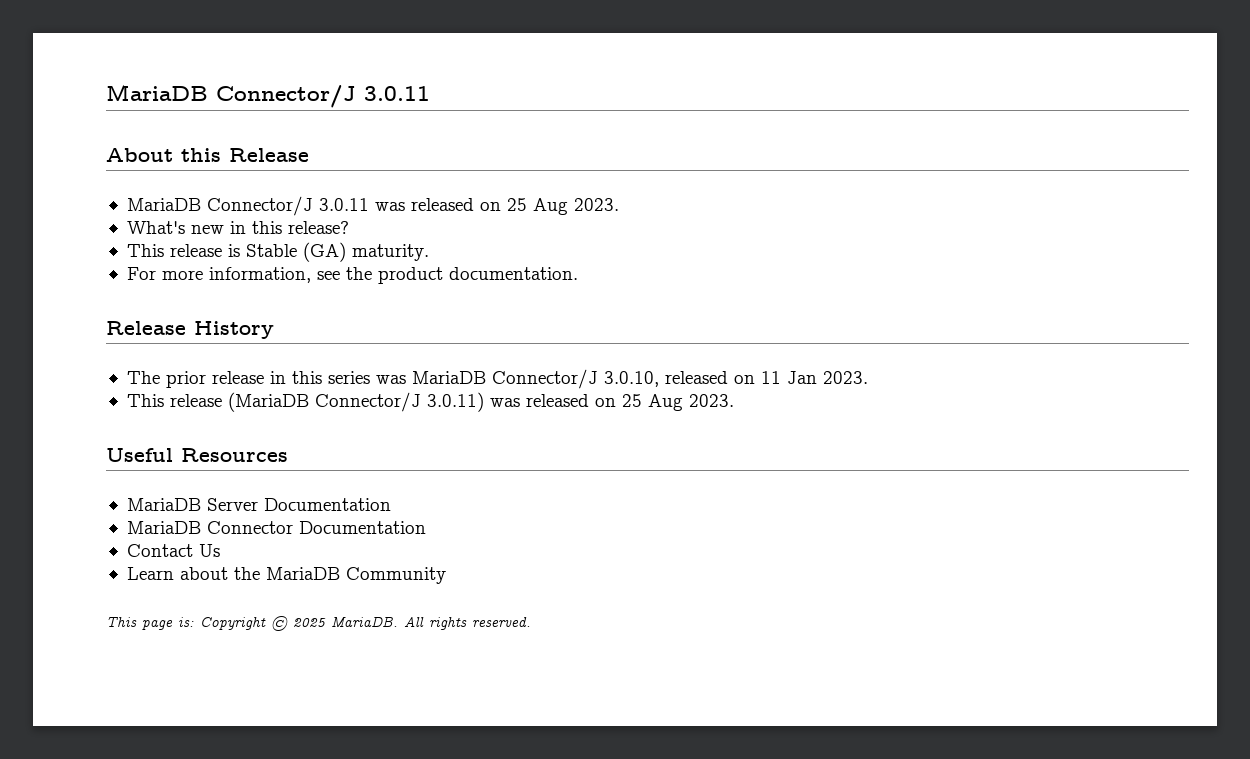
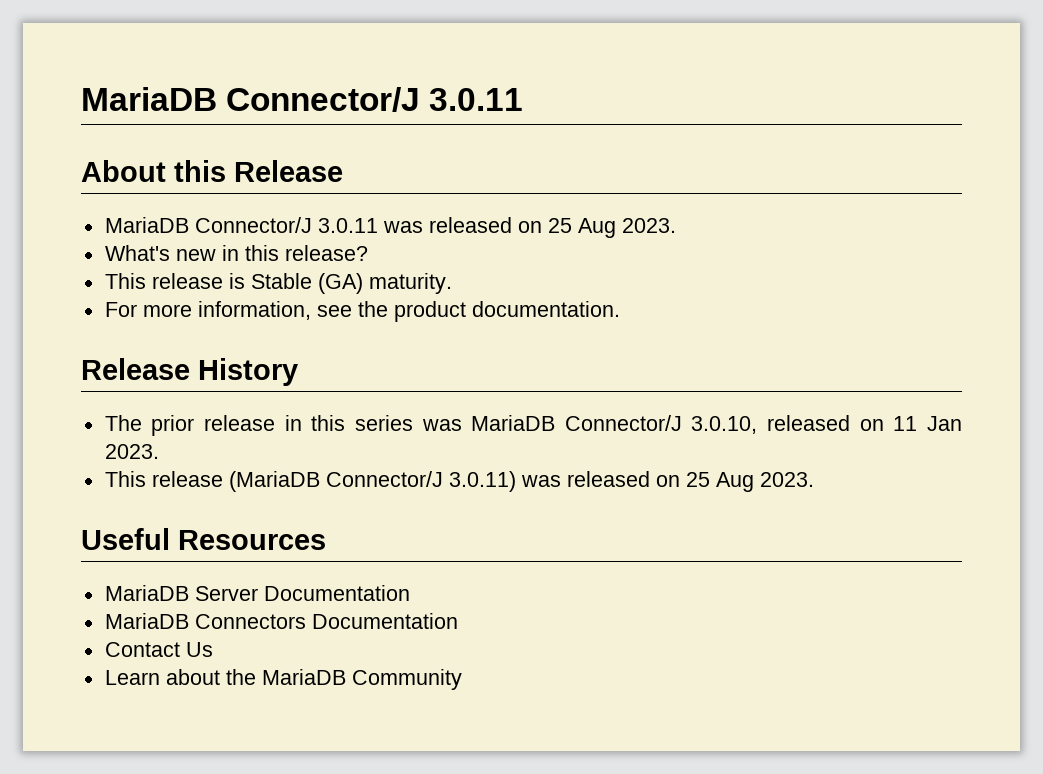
[206,521,293,534] Connector -> [194,614,306,629] Connectors
[106,616,531,631] // This page is: Copyright © 2025 MariaDB. All rights reserved. -> (462, 679) none

